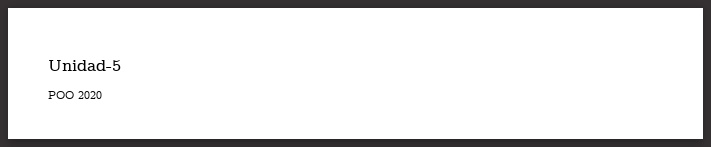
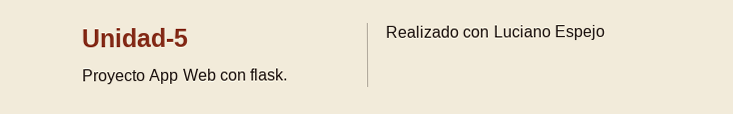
[48,91,102,99] POO 2020 -> [82,68,289,85] [385,24,605,41] Proyecto App Web con flask. Realizado con Luciano Espejo

